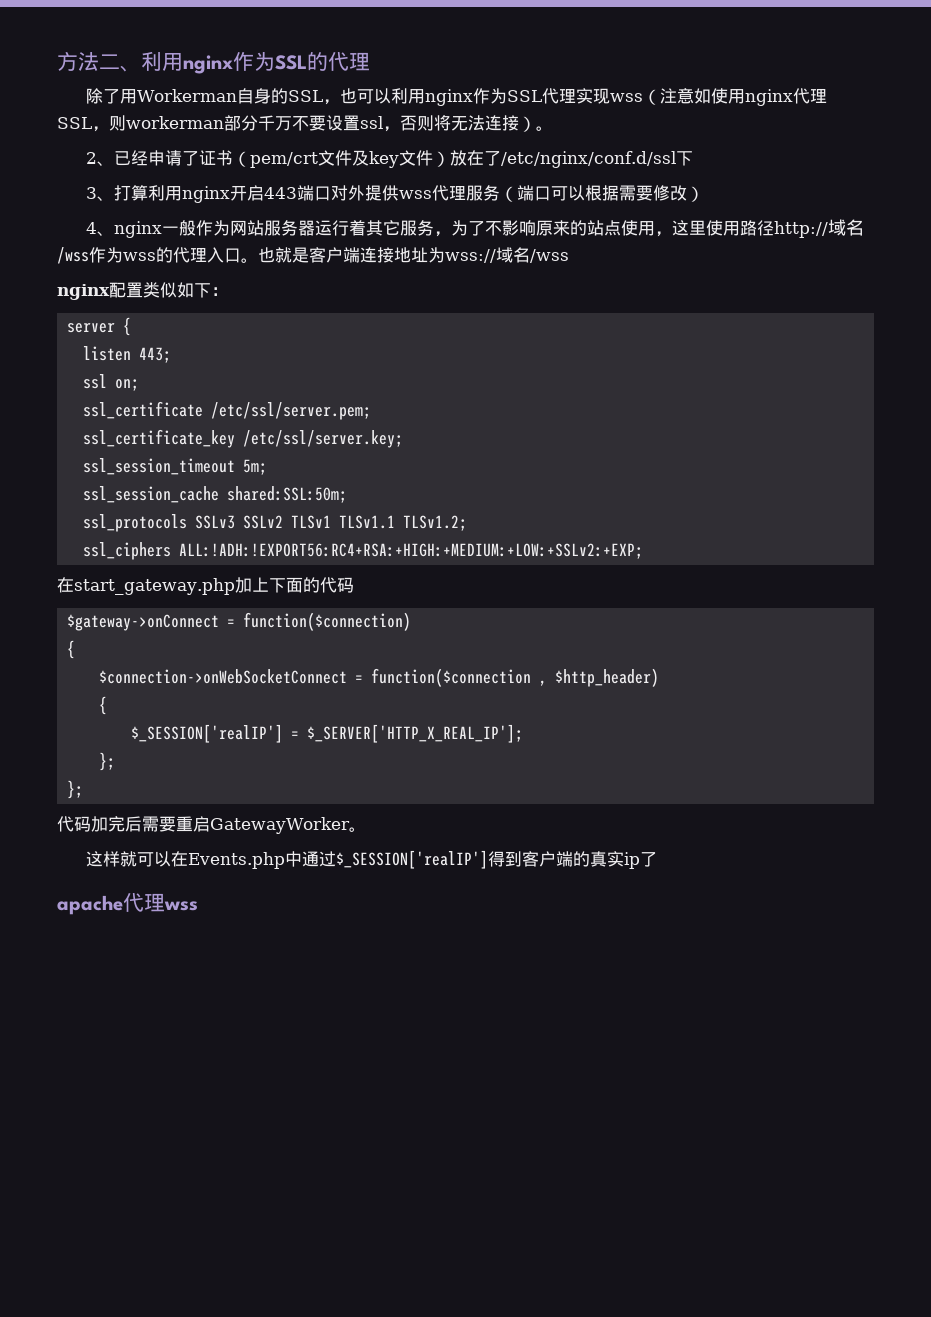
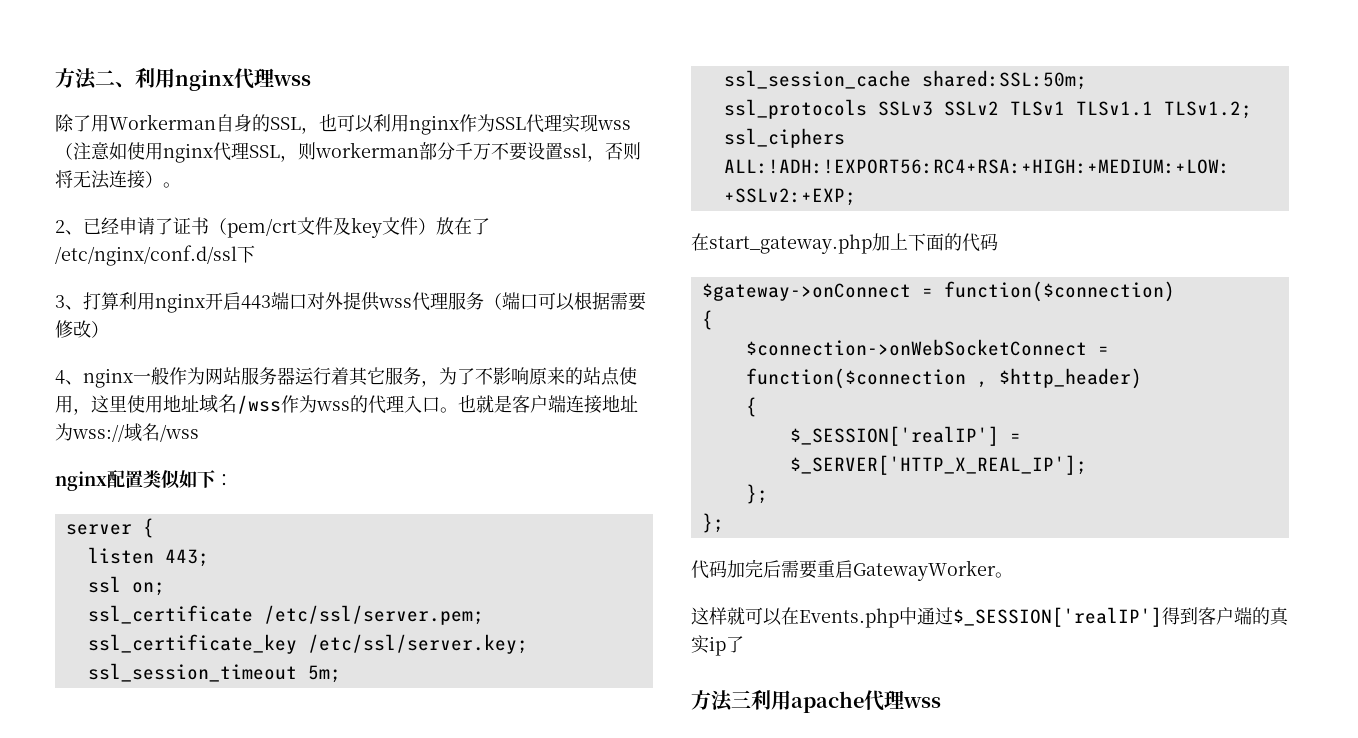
[233,52,370,71] 作为SSL的代理 -> [234,68,311,89] 代理wss
[740,220,829,238] 路径http:// -> [163,395,199,412] 地址
(658, 859) none -> [691,689,791,712] 方法三利用

